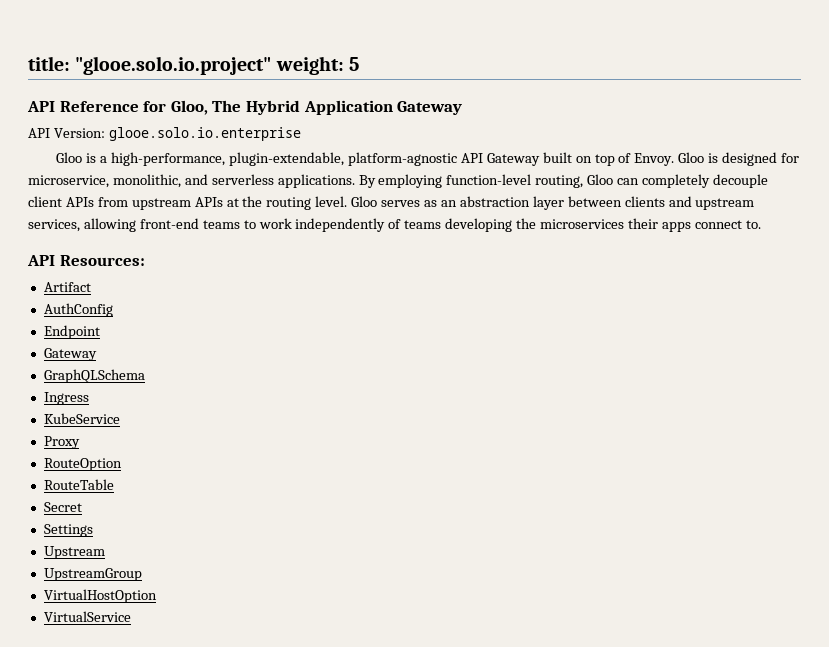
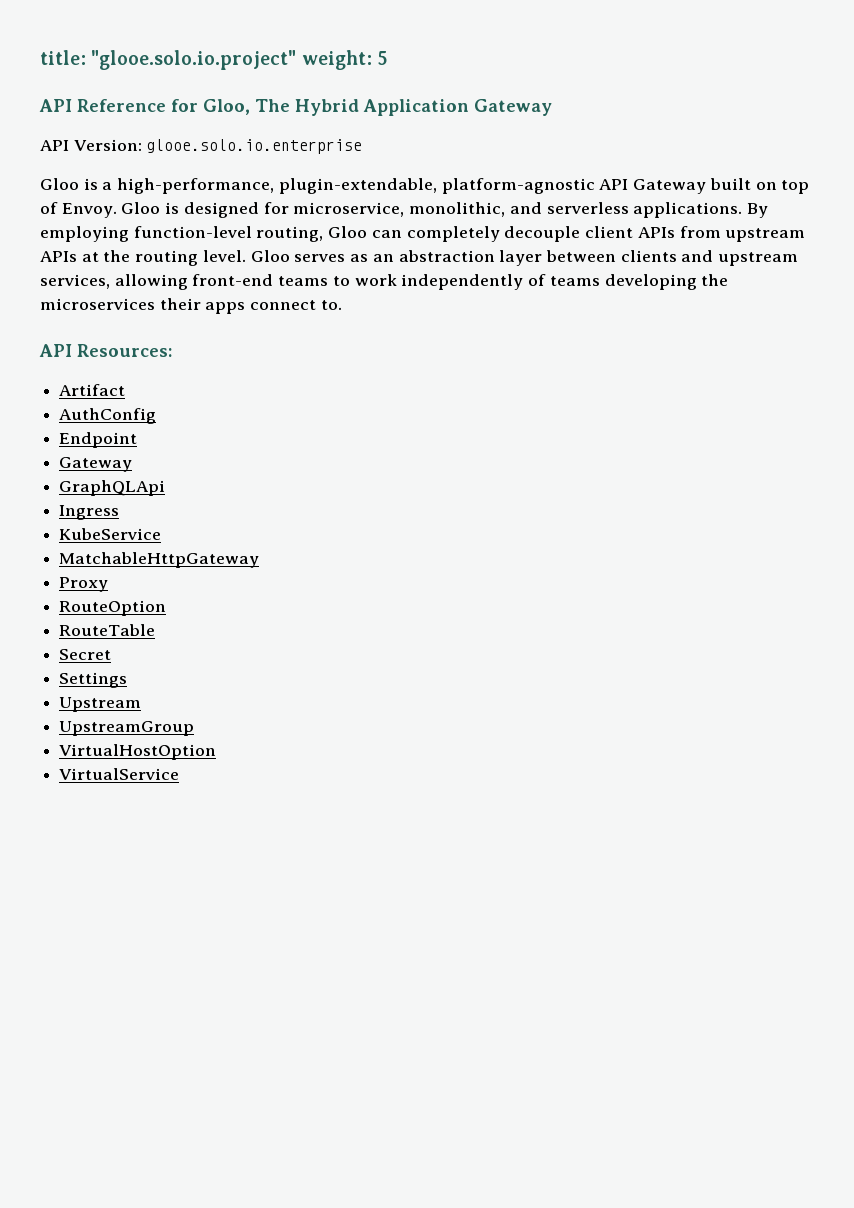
[43,369,145,383] GraphQLSchema -> [59,480,166,496] GraphQLApi
(120, 418) none -> [59,552,260,568] // MatchableHttpGateway

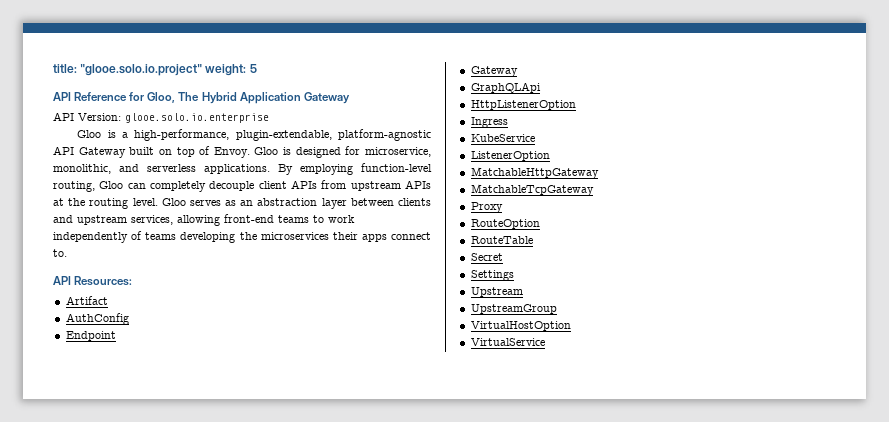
(166, 488) none -> [470,100,576,110] // HttpListenerOption
(162, 534) none -> [470,151,550,161] // ListenerOption
(260, 560) none -> [470,184,594,196] // MatchableTcpGateway

